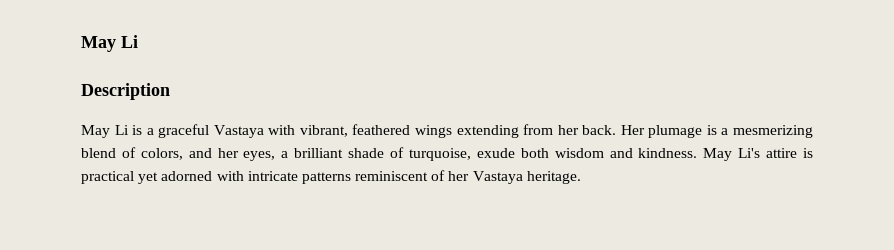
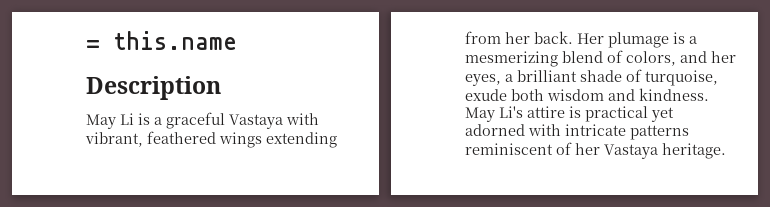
[81,35,138,52] May Li -> [86,31,237,50] = this.name

